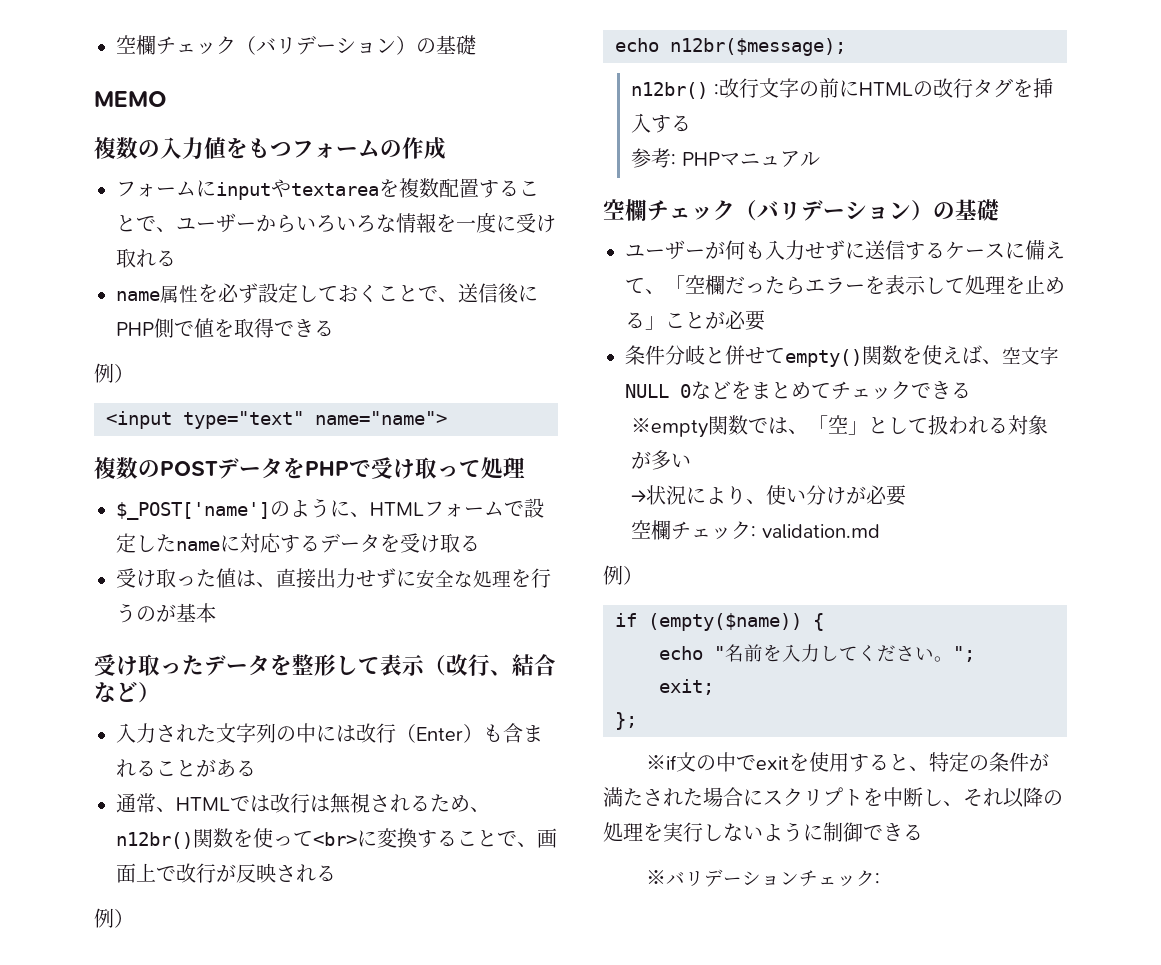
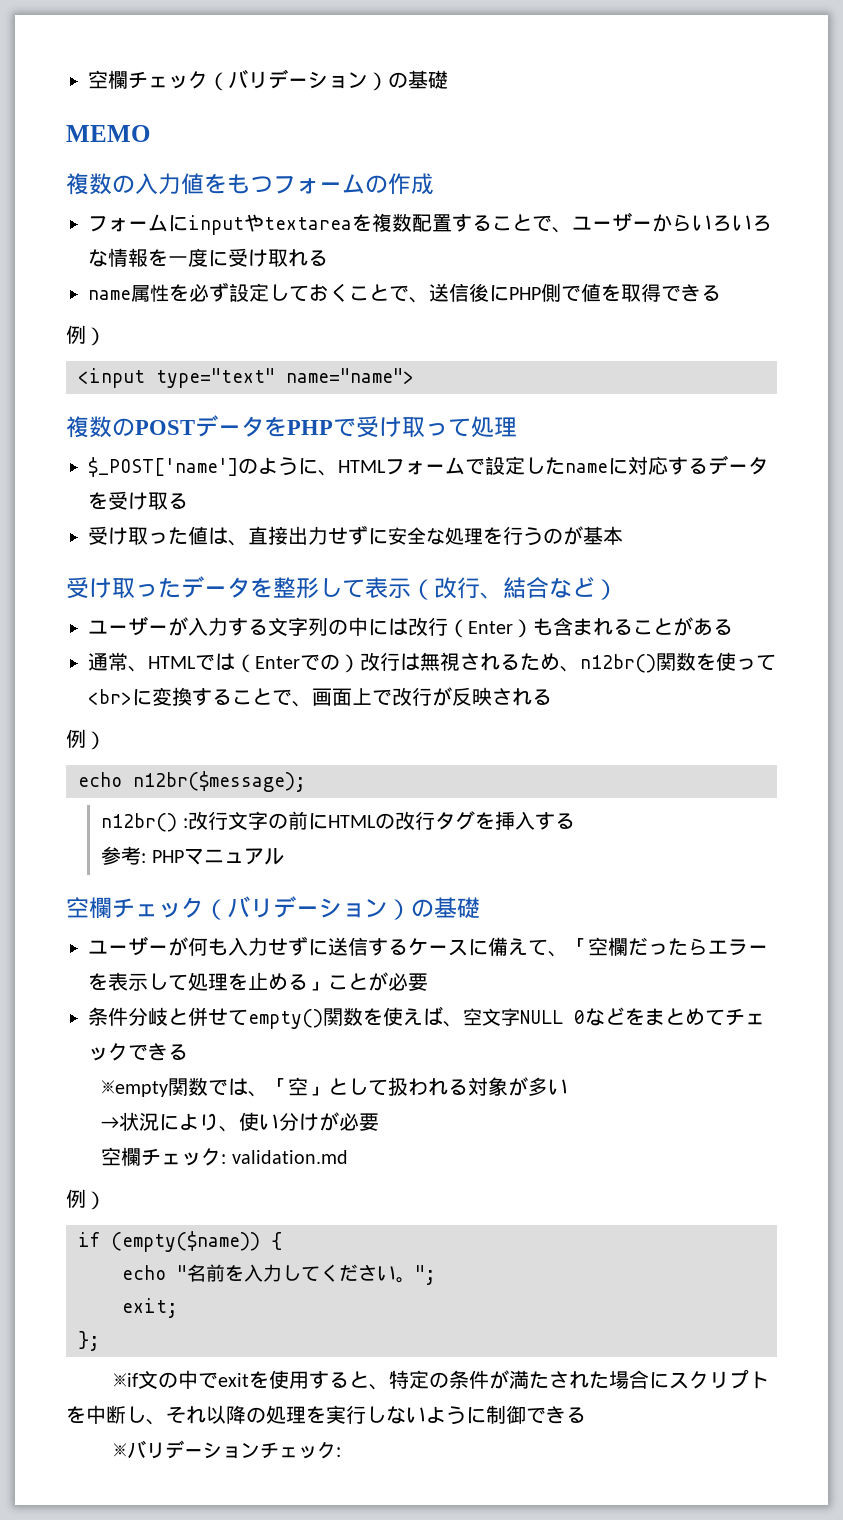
[116,723,216,743] 入力された -> [88,616,268,636] ユーザーが入力する
(270, 803) none -> [235,654,360,673] （Enterでの）

